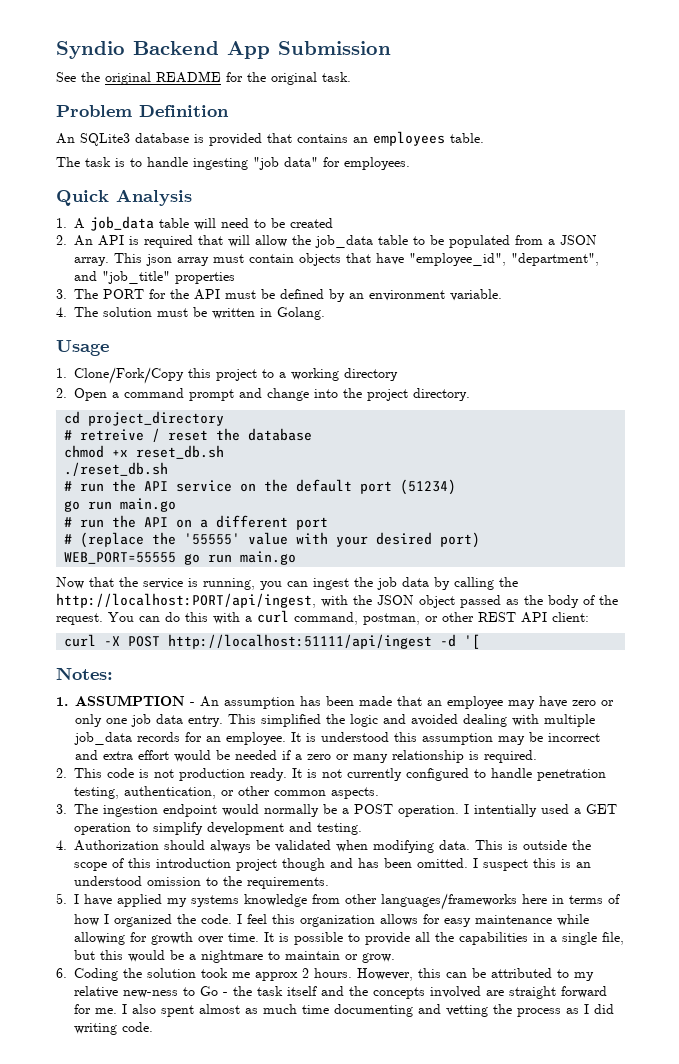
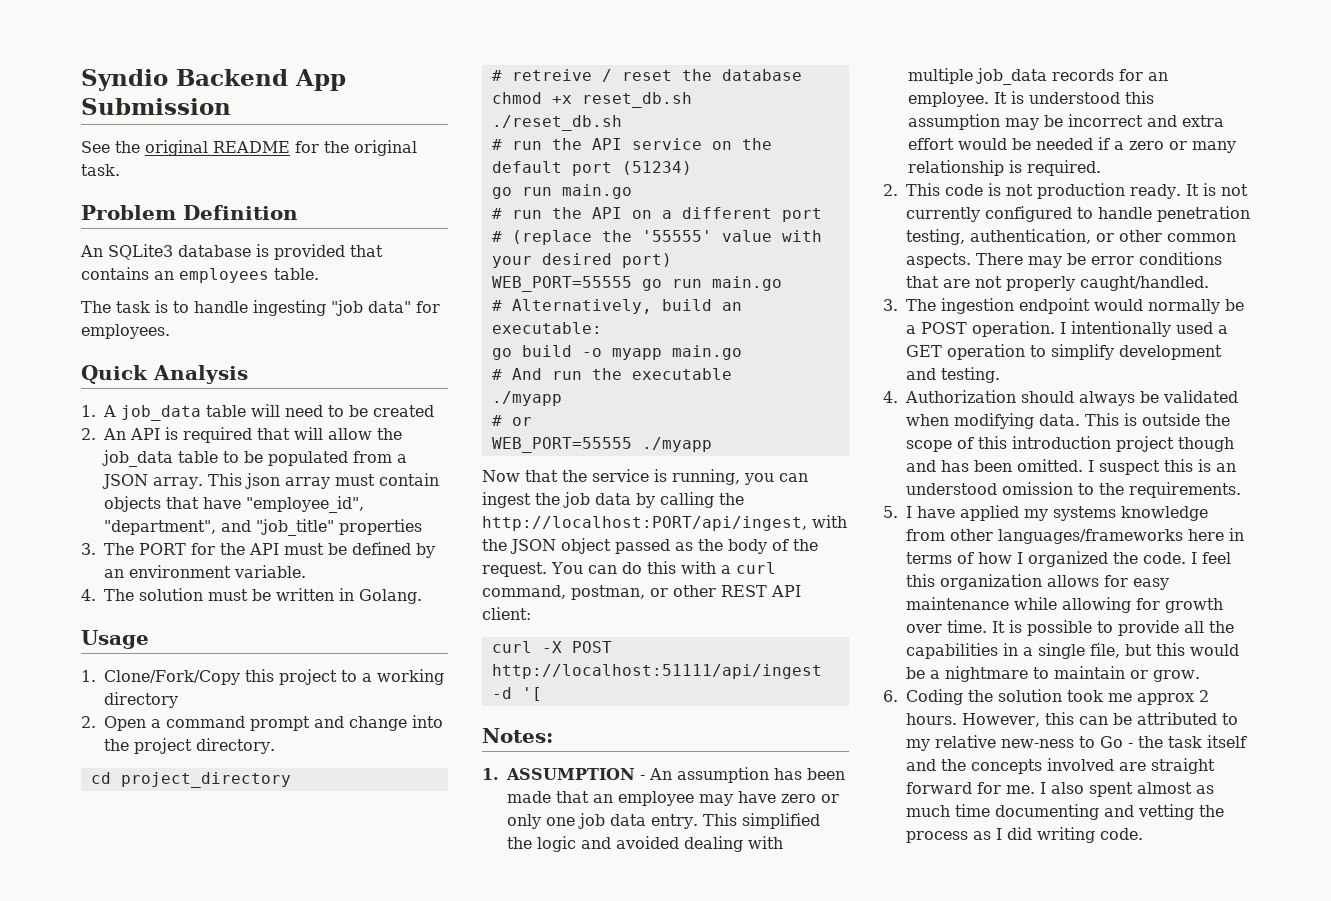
(297, 558) none -> [491,299,742,314] [491,322,602,334] [491,345,742,360] [491,368,732,380] [491,391,562,406] [491,415,532,426] [491,437,712,453] // # Alternatively, build an executable: // go build -o myapp main.go // # And run the executable // ./myapp // # or // WEB_PORT=55555 ./myapp
(379, 793) none -> [976,252,1222,268] [906,276,1209,291] There may be error conditions that are not properly caught/handled.
[474,804,537,817] intentially -> [1071,321,1171,337] intentionally

